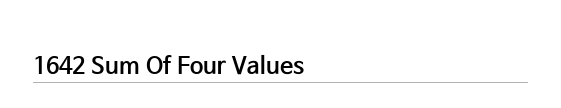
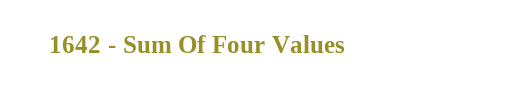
(85, 65) none -> [107,45,116,53] -

